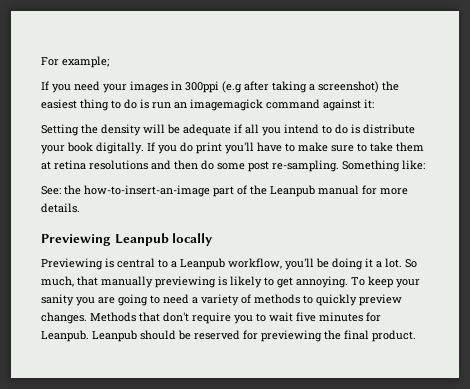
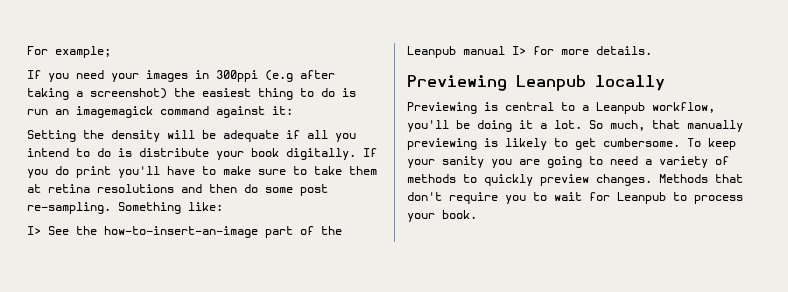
[41,186,61,195] See: -> [27,226,69,235] I> See
(359, 190) none -> [512,46,526,55] I>
[296,276,348,288] annoying. -> [603,138,680,147] cumbersome.
[296,312,381,322] [41,330,416,342] five minutes for Leanpub. Leanpub should be reserved for previewing the final product. -> [589,192,743,204] [407,210,477,222] for Leanpub to process your book.

